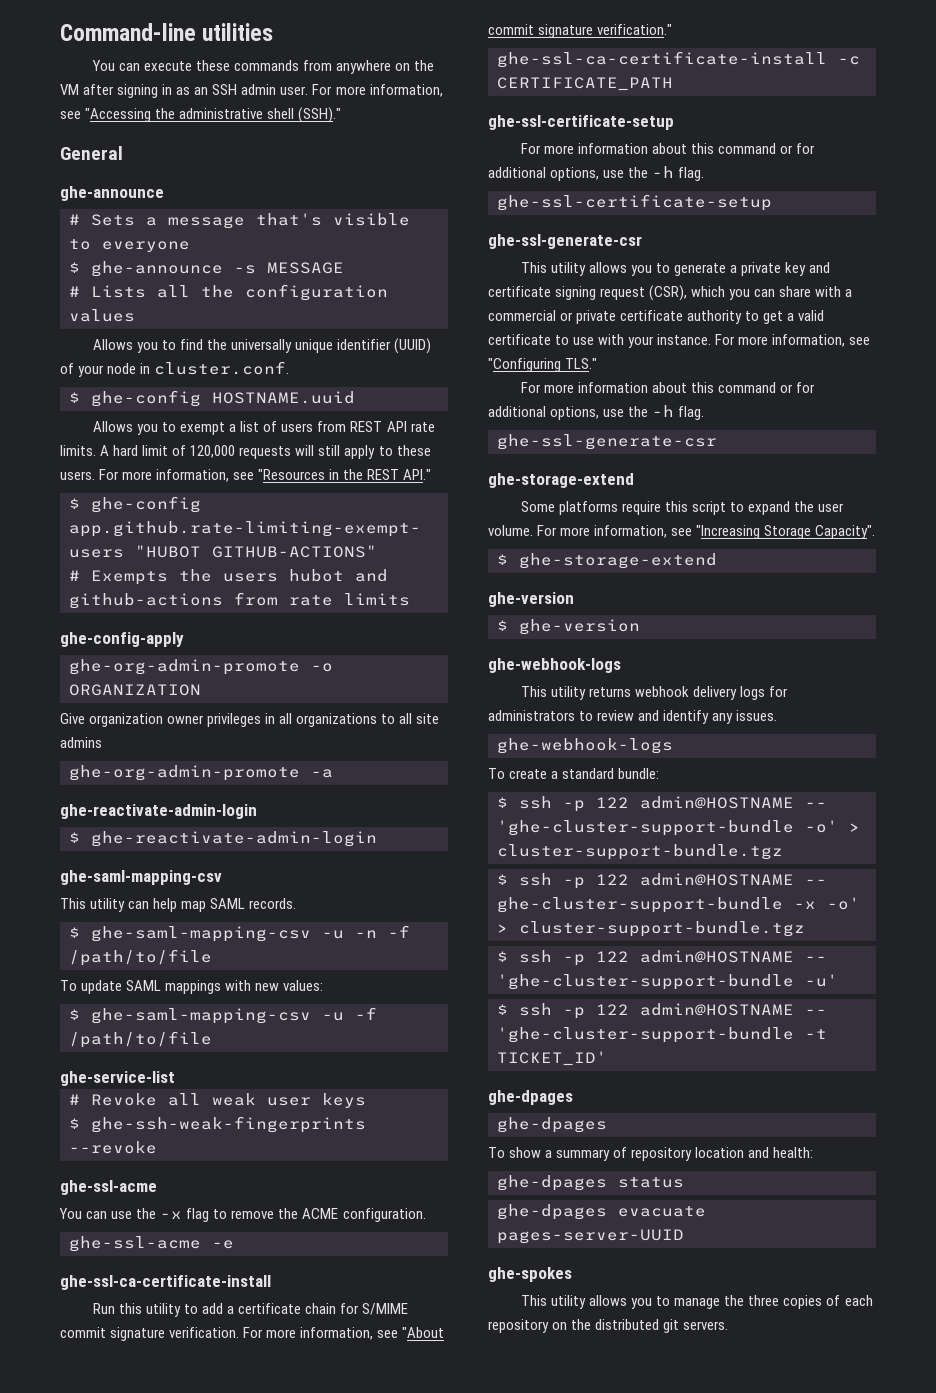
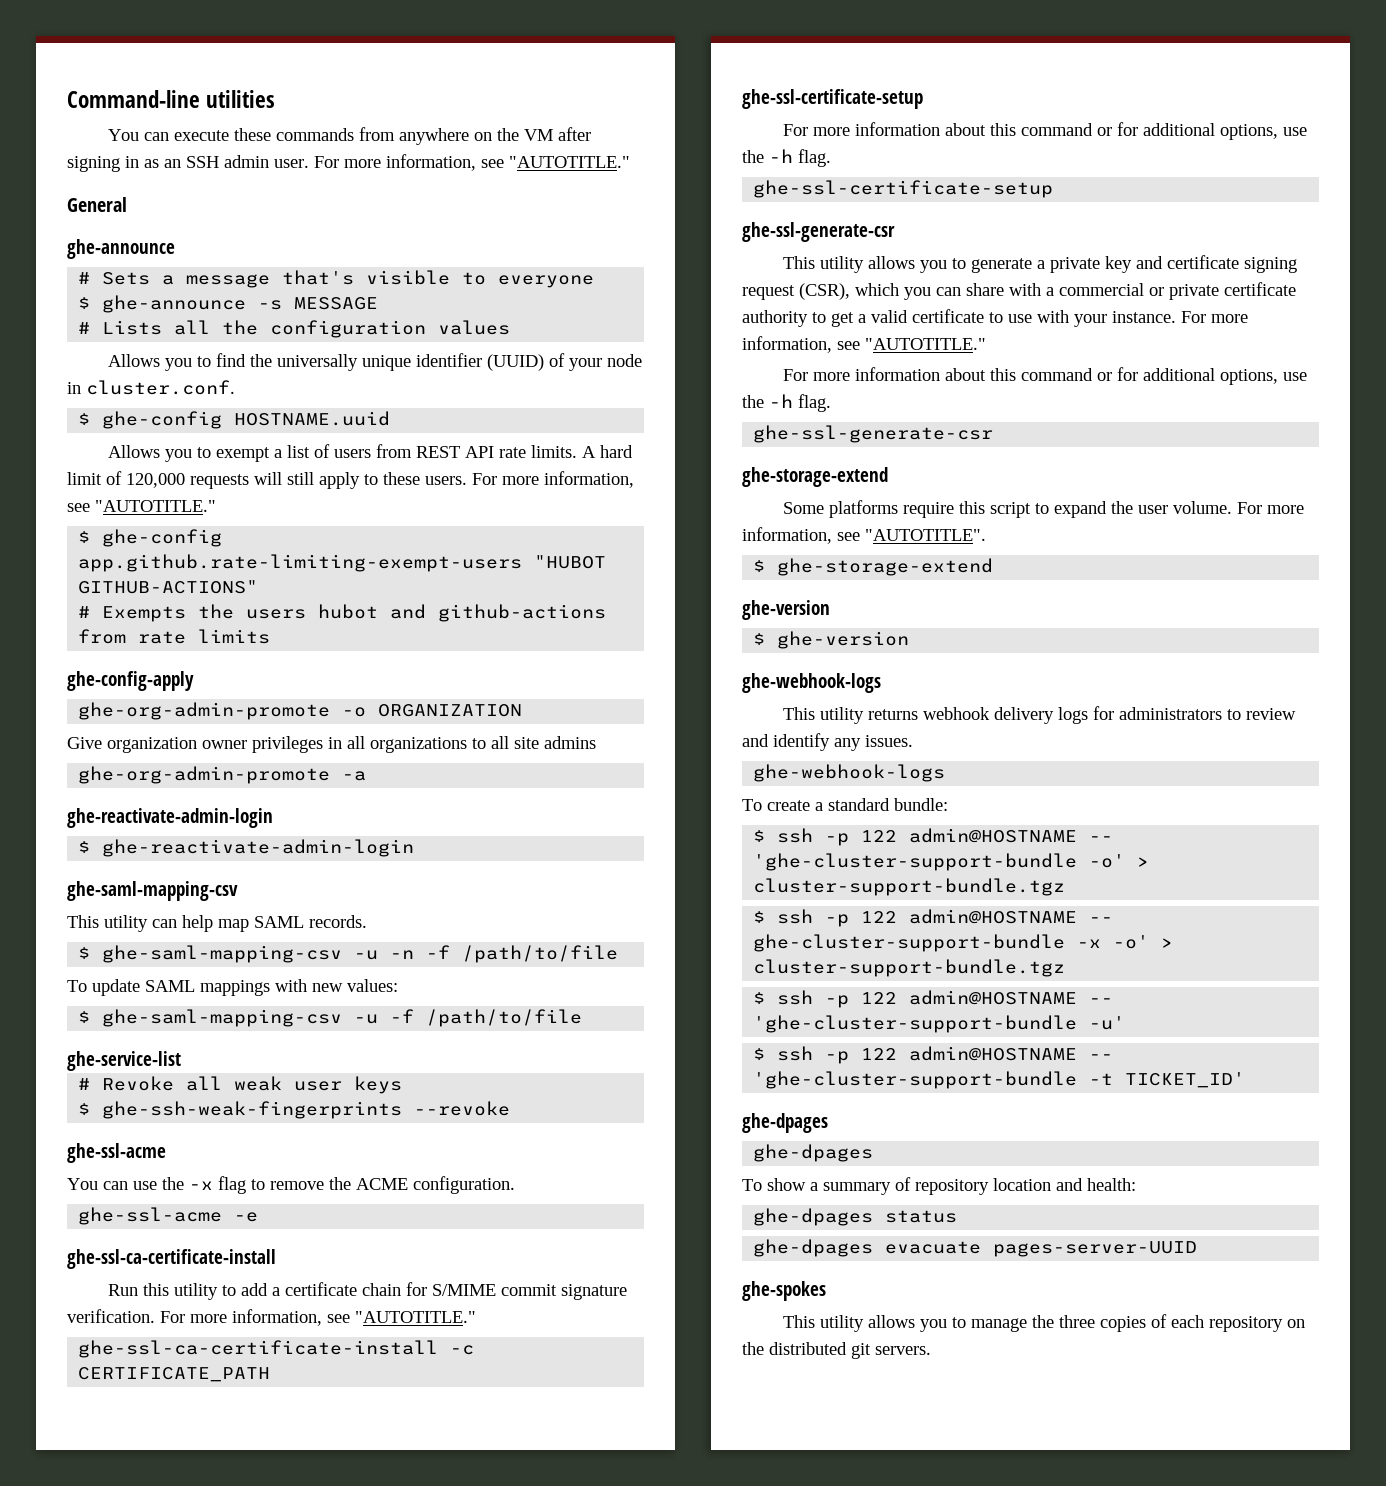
[85,107,342,123] "Accessing the administrative shell (SSH)." -> [509,156,630,168] "AUTOTITLE."
[258,469,432,480] "Resources in the REST API." -> [95,500,216,512] "AUTOTITLE."
[402,1327,445,1338] [488,24,673,38] "About commit signature verification." -> [355,1311,476,1323] "AUTOTITLE."
[488,358,598,372] "Configuring TLS." -> [865,338,986,350] "AUTOTITLE."
[696,525,876,539] "Increasing Storage Capacity". -> [865,529,986,541] "AUTOTITLE".

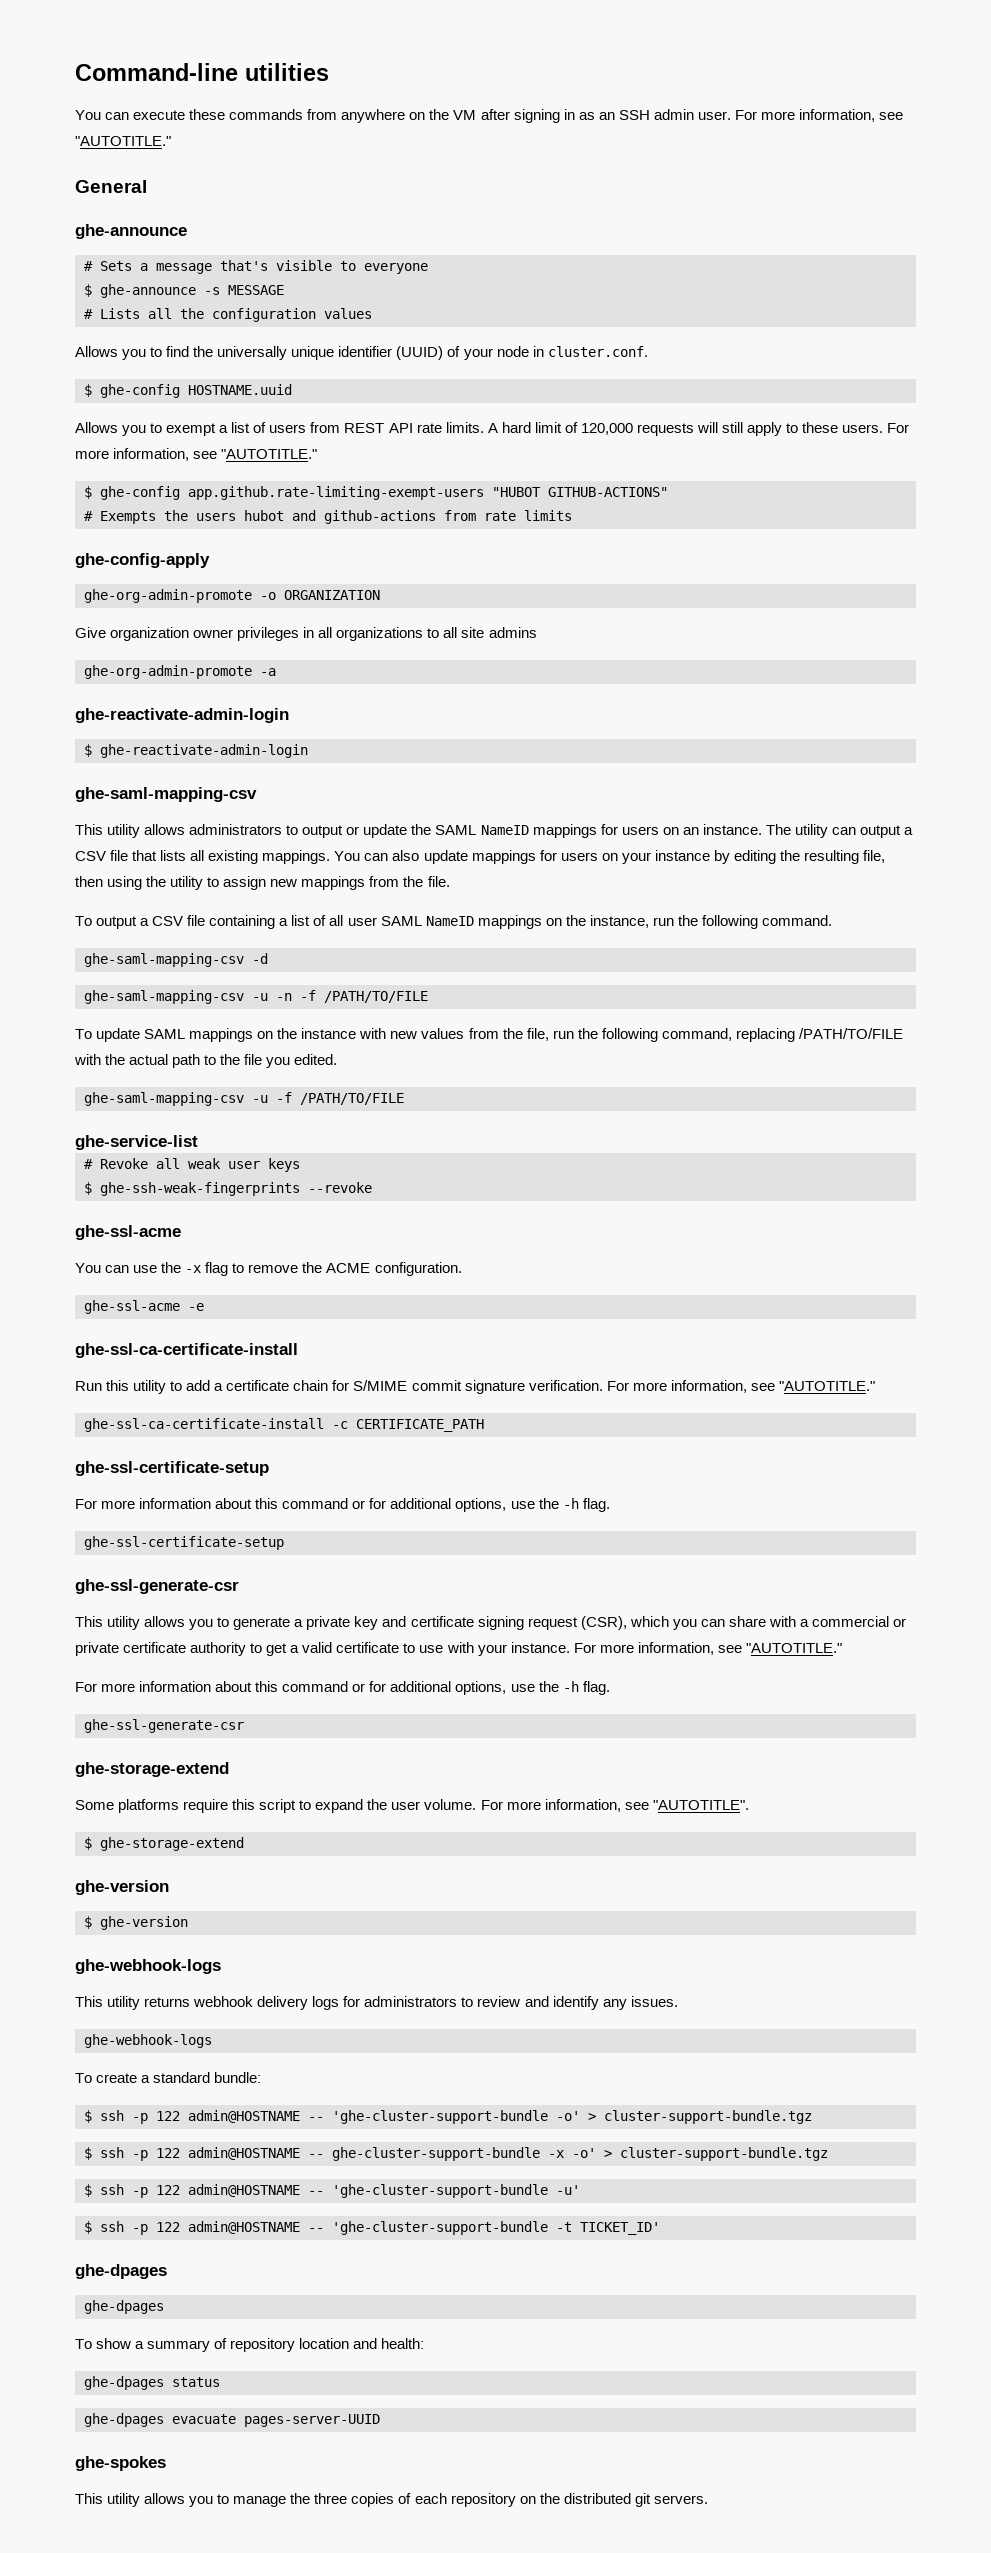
[152,915,367,932] [78,947,91,959] can help map SAML records. // $ -> [144,824,914,838] [75,850,886,864] [75,876,450,890] [75,915,832,929] [84,953,268,967] allows administrators to output or update the SAML NameID mappings for users on an instance. The utility can output a CSV file that lists all existing mappings. You can also update mappings for users on your instance by editing the resulting file, then using the utility to assign new mappings from the file. // To output a CSV file containing a list of all user SAML NameID mappings on the instance, run the following command. // ghe-saml-mapping-csv -d //
[462,945,619,963] /path/to/file -> [324,991,428,1003] /PATH/TO/FILE
[275,979,398,992] [78,1011,91,1023] with new values: // $ -> [257,1028,903,1042] [74,1054,338,1068] on the instance with new values from the file, run the following command, replacing /PATH/TO/FILE with the actual path to the file you edited. //
[426,1009,583,1027] /path/to/file -> [300,1093,404,1105] /PATH/TO/FILE

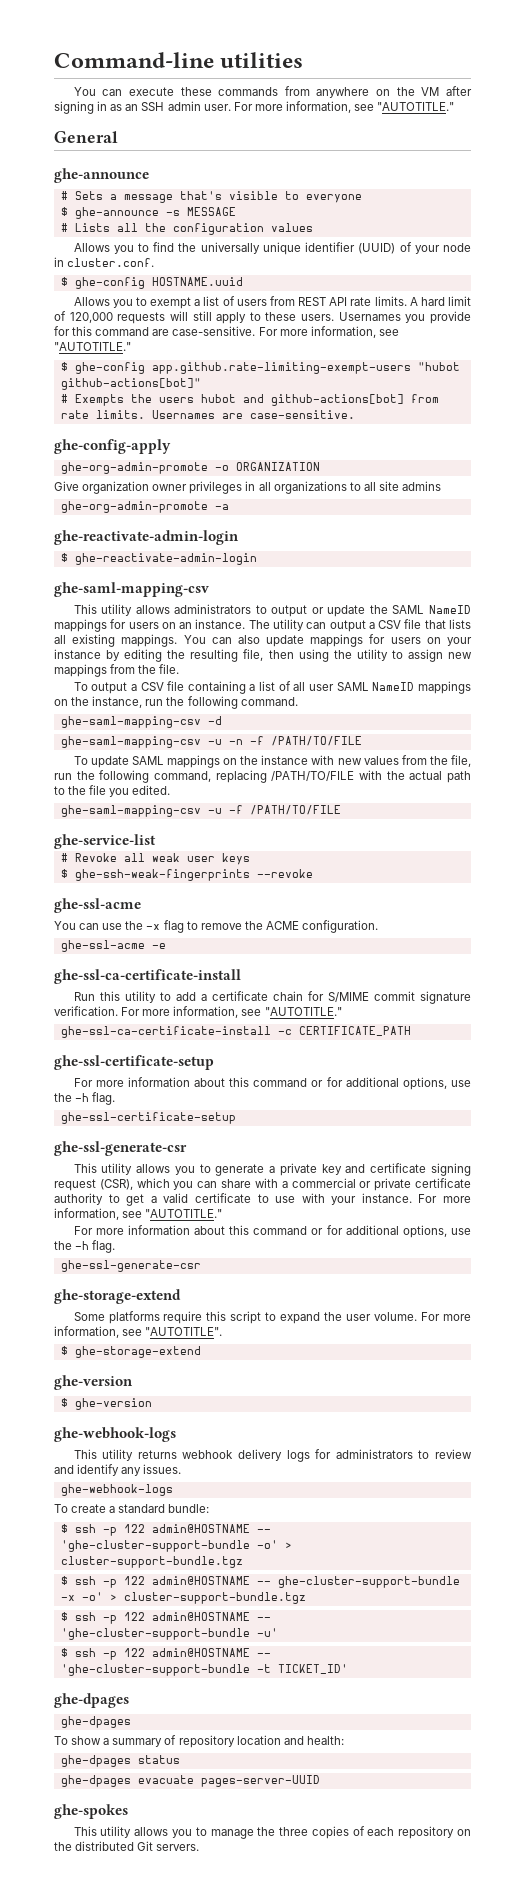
(884, 428) none -> [338,311,471,324] [54,326,256,336] Usernames you provide for this command are case-sensitive.
[492,487,668,497] "HUBOT GITHUB-ACTIONS" -> [417,362,460,371] [60,378,201,390] "hubot github-actions[bot]"
[324,510,436,524] github-actions -> [270,394,404,406] github-actions[bot]
[524,510,572,521] limits -> [95,410,355,419] limits. Usernames are case-sensitive.
[634,2493,651,2507] git -> [137,1841,154,1851] Git

